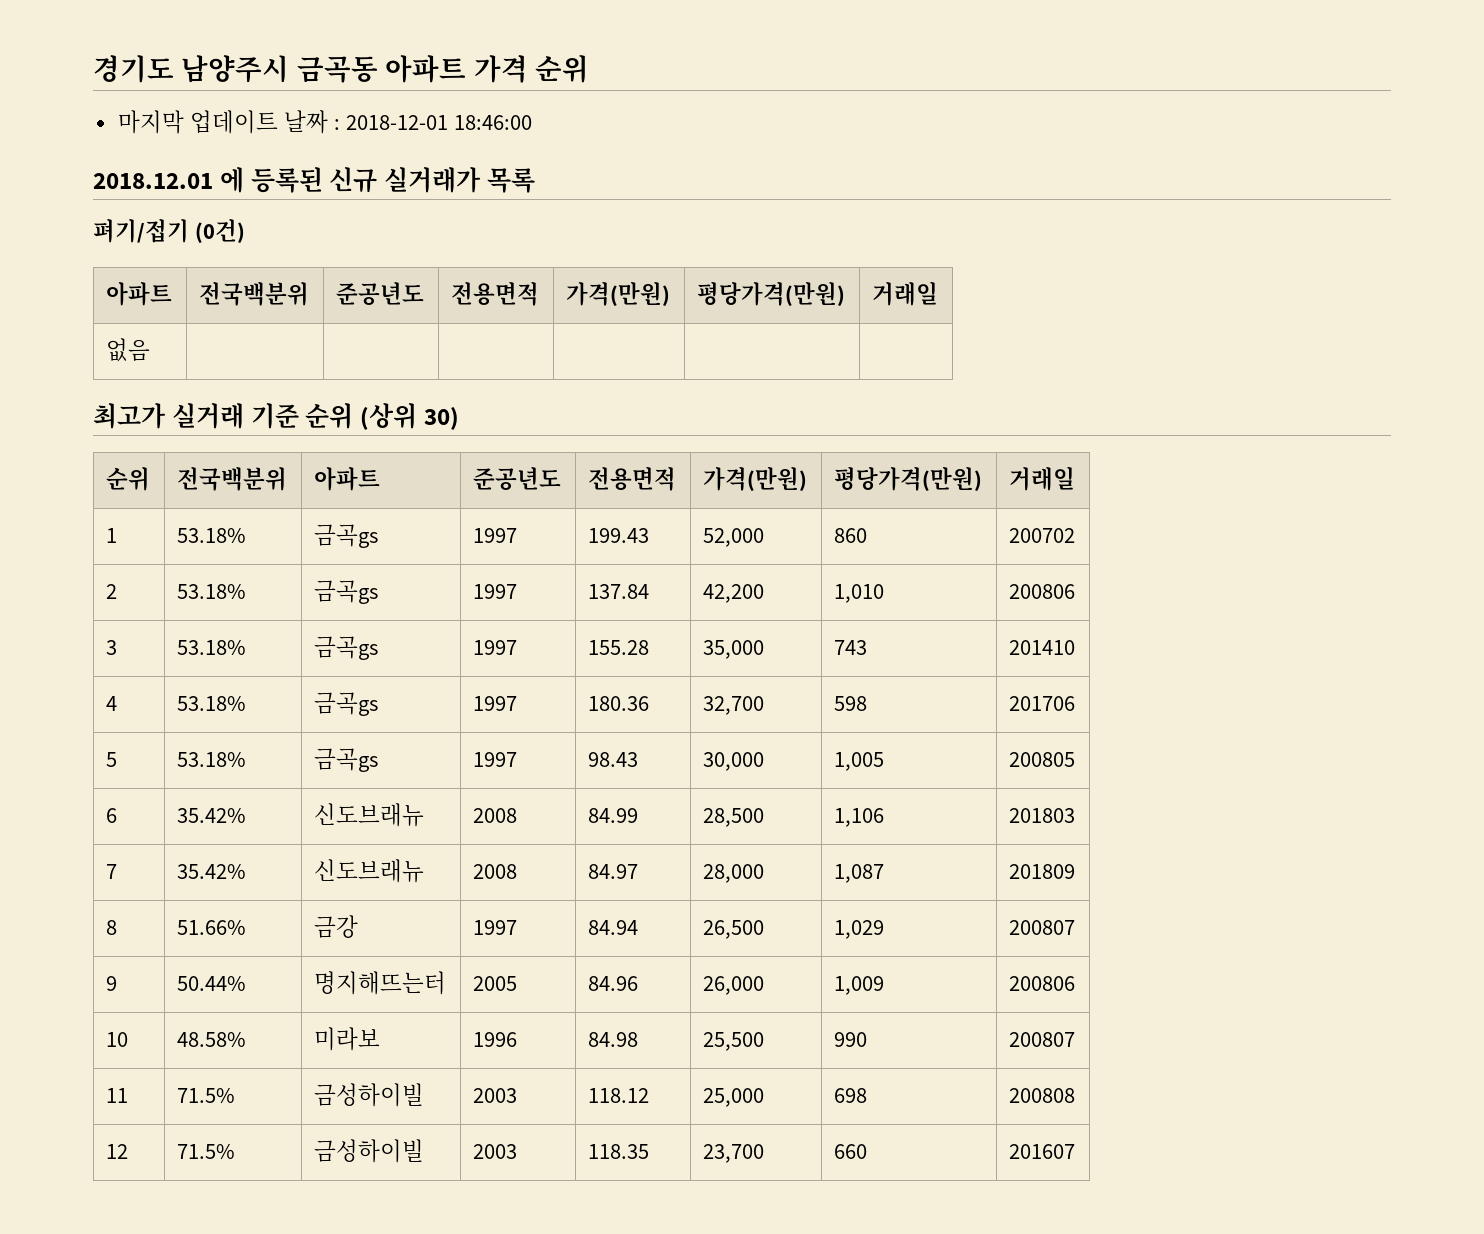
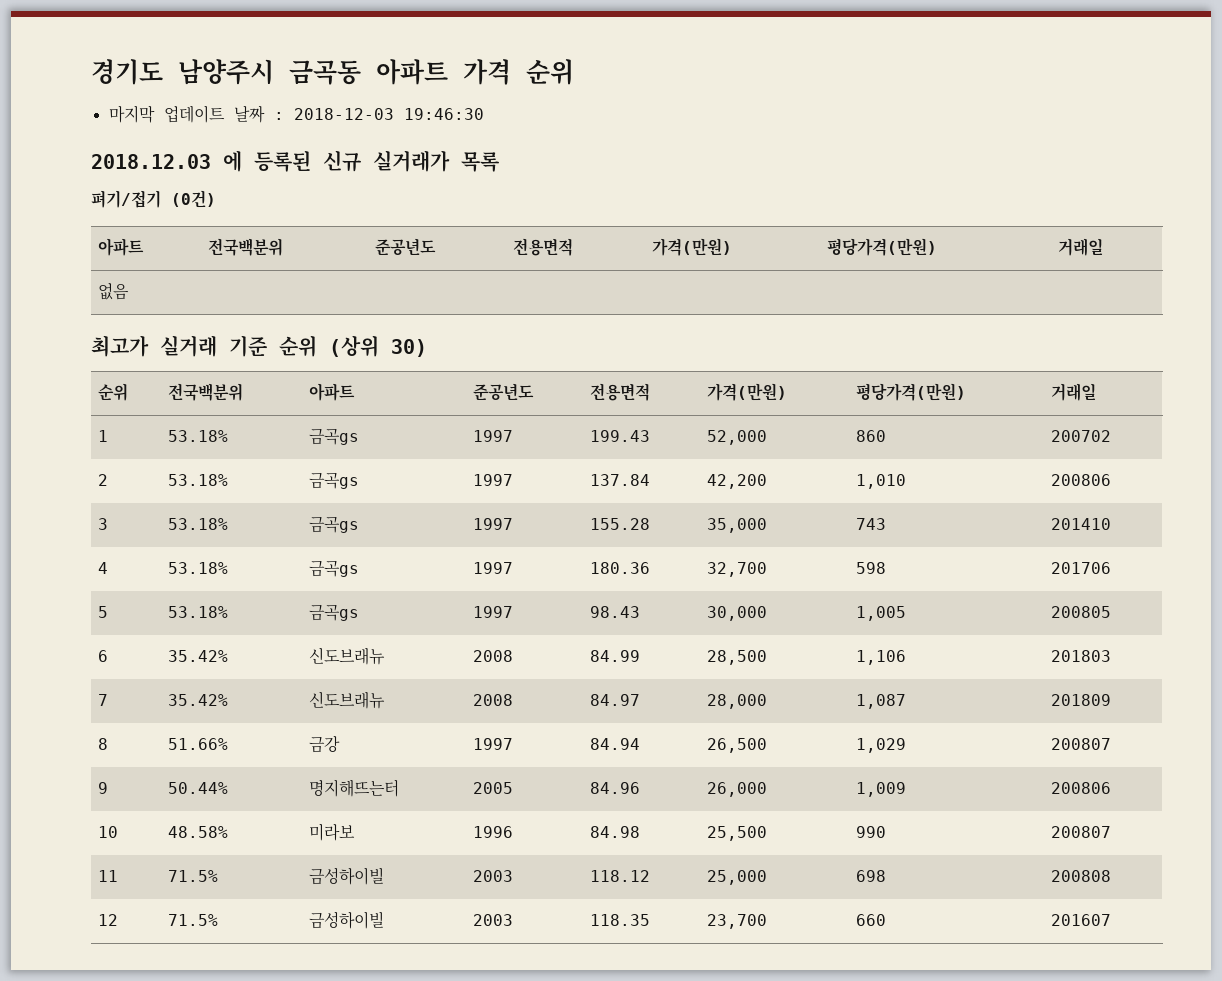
[346,115,533,130] [93,173,213,189] 2018-12-01 18:46:00 // 2018.12.01 -> [293,108,484,120] [91,154,211,169] 2018-12-03 19:46:30 // 2018.12.03

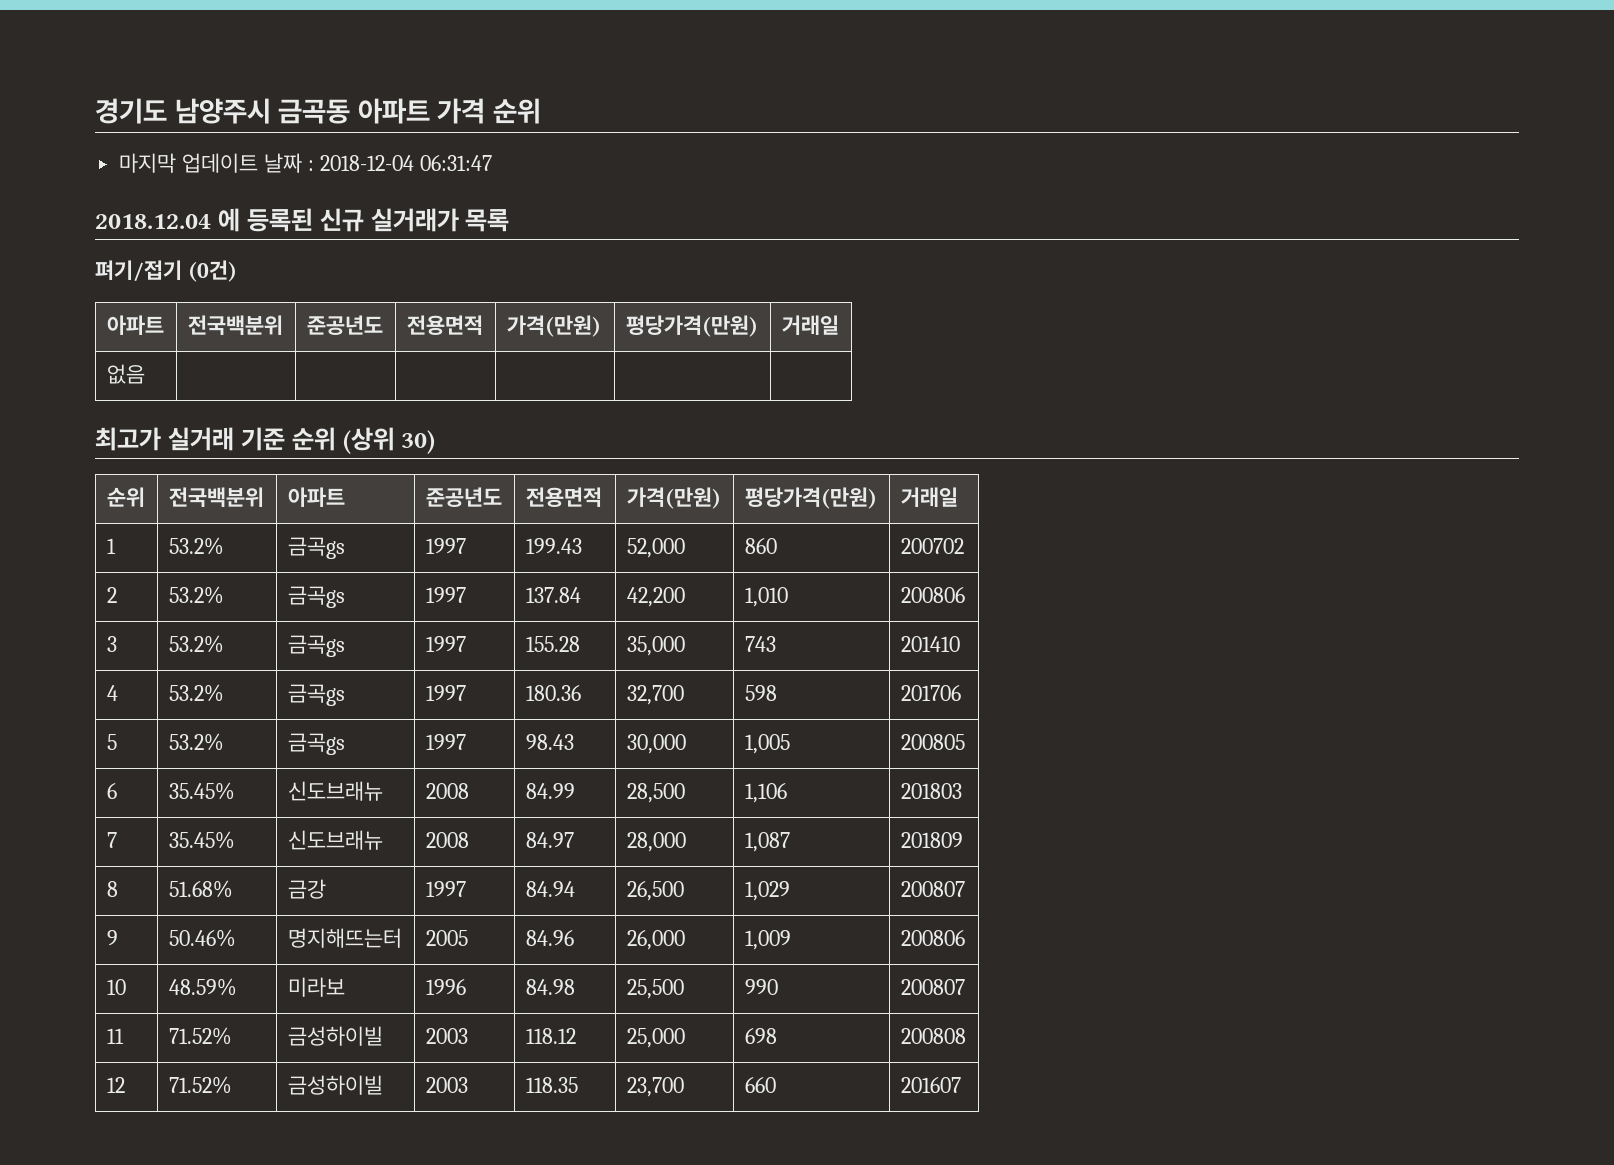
[293,108,484,120] [91,154,211,169] 2018-12-03 19:46:30 // 2018.12.03 -> [319,155,492,171] [95,214,211,229] 2018-12-04 06:31:47 // 2018.12.04
[168,430,229,442] 53.18% -> [168,537,224,555] 53.2%
[168,474,229,486] 53.18% -> [168,586,224,604] 53.2%
[168,518,229,530] 53.18% -> [168,635,224,653] 53.2%
[168,562,229,574] 53.18% -> [168,684,224,702] 53.2%
[168,606,229,618] 53.18% -> [168,733,224,751] 53.2%
[168,650,229,662] 35.42% -> [168,782,235,800] 35.45%
[168,694,229,706] 35.42% -> [168,831,235,849] 35.45%
[168,738,229,750] 51.66% -> [168,880,233,898] 51.68%
[168,782,229,794] 50.44% -> [168,929,236,947] 50.46%
[168,826,229,838] 48.58% -> [168,978,237,996] 48.59%
[168,870,219,882] 71.5% -> [168,1027,232,1045] 71.52%
[168,914,219,926] 71.5% -> [168,1076,232,1094] 71.52%

